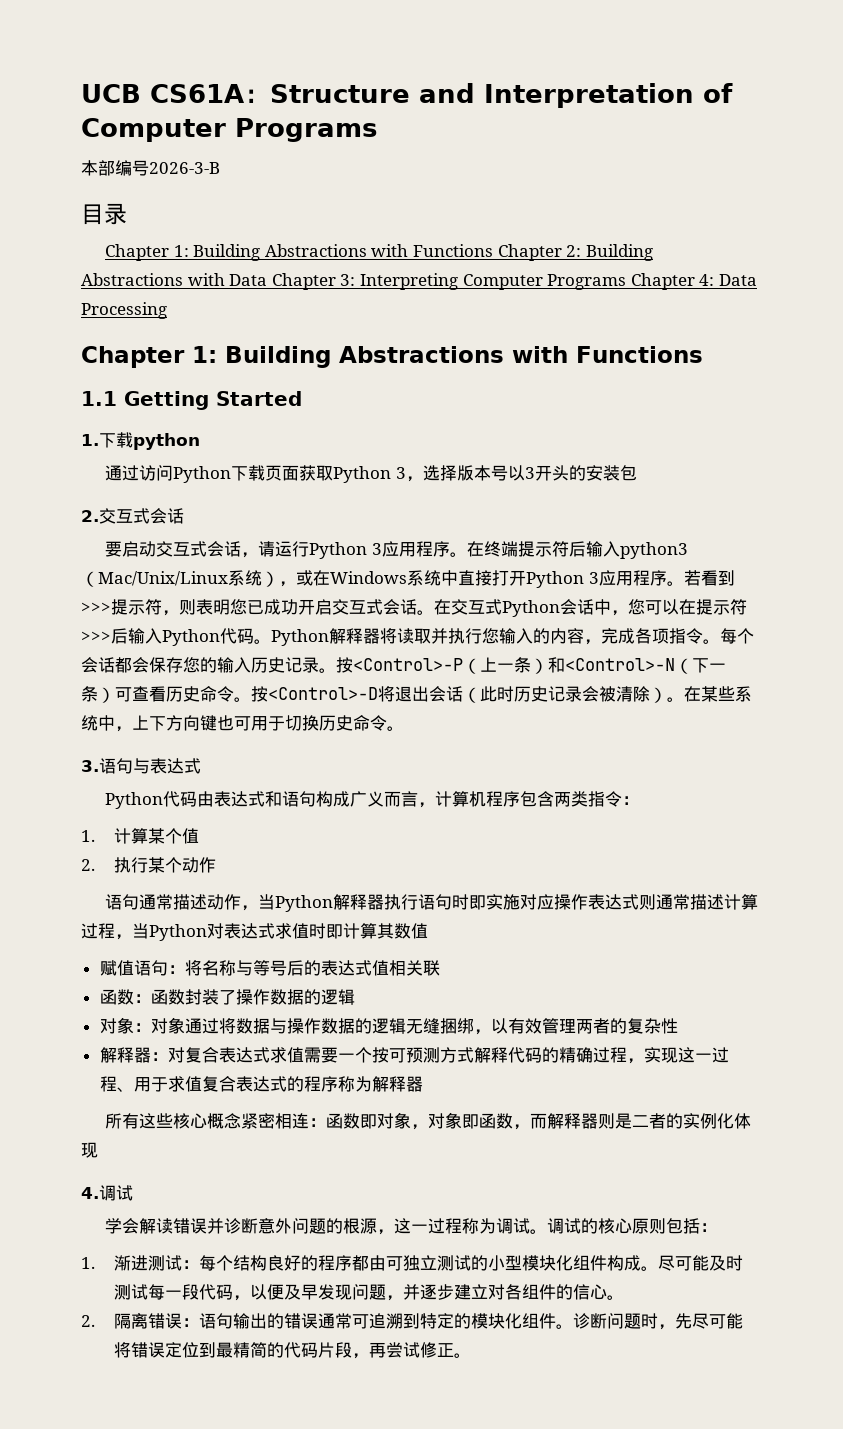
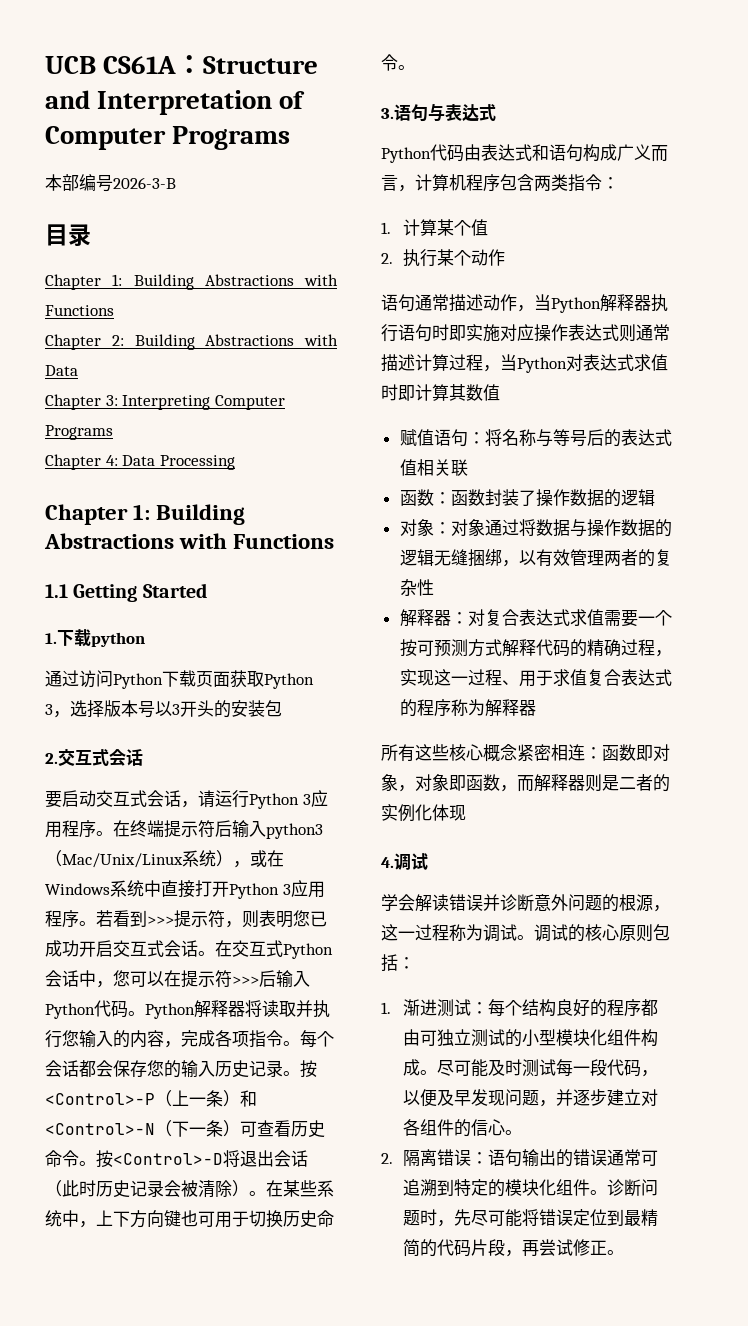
(494, 250) none -> (114, 310) //
(268, 280) none -> (78, 370) //
(627, 282) none -> (113, 432) //

